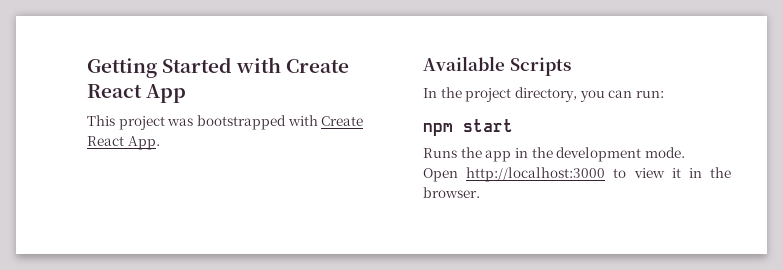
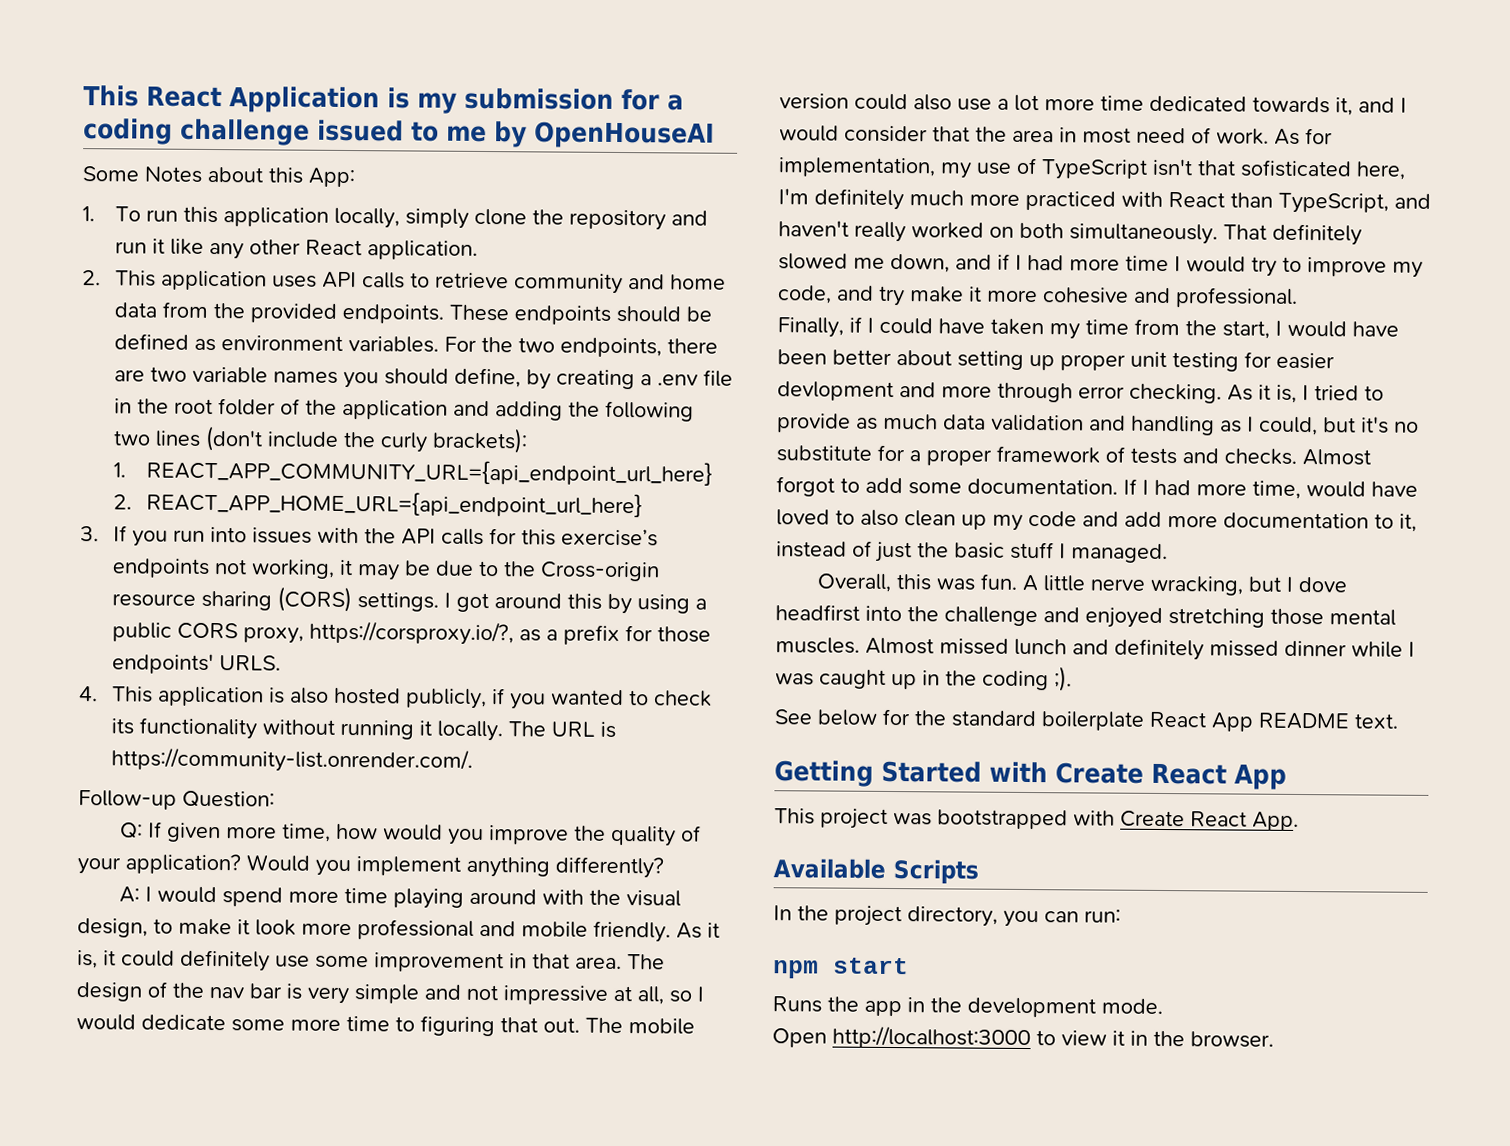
(87, 68) none -> [83,85,684,114] [83,118,715,149] [82,166,355,188] [82,206,709,231] [115,238,479,260] [82,270,727,295] [114,301,713,325] [114,333,719,358] [114,366,734,390] [114,398,695,422] [113,425,529,454] [113,458,714,486] [113,490,644,518] [80,525,659,547] [112,558,661,582] [112,586,708,615] [112,620,712,646] [112,653,282,675] [79,686,713,710] [111,717,617,742] [111,747,474,773] [78,790,275,810] [119,821,701,847] [77,853,664,879] [118,886,681,909] [77,918,720,943] [77,949,665,973] [76,981,704,1005] [76,1014,695,1037] [779,93,1407,116] [779,125,1333,145] [778,157,1406,180] [778,188,1431,214] [778,220,1362,246] [778,253,1423,278] [777,285,1298,308] [777,316,1399,340] [777,349,1335,372] [777,381,1384,404] [777,413,1419,436] [776,444,1371,466] [776,476,1418,499] [776,509,1417,532] [776,540,1168,564] [816,573,1347,596] [775,604,1396,628] [775,637,1415,661] [775,666,1072,692] [774,708,1398,732] This React Application is my submission for a coding challenge issued to me by OpenHouseAI // Some Notes about this App: // 1. To run this application locally, simply clone the repository and run it like any other React application. // 2. This application uses API calls to retrieve community and home data from the provided endpoints. These endpoints should be defined as environment variables. For the two endpoints, there are two variable names you should define, by creating a .env file in the root folder of the application and adding the following two lines (don't include the curly brackets): // 1. REACT_APP_COMMUNITY_URL={api_endpoint_url_here} // 2. REACT_APP_HOME_URL={api_endpoint_url_here} // 3. If you run into issues with the API calls for this exercise’s endpoints not working, it may be due to the Cross-origin resource sharing (CORS) settings. I got around this by using a public CORS proxy, https://corsproxy.io/?, as a prefix for those endpoints' URLS. // 4. This application is also hosted publicly, if you wanted to check its functionality without running it locally. The URL is https://community-list.onrender.com/. // Follow-up Question: // Q: If given more time, how would you improve the quality of your application? Would you implement anything differently? // A: I would spend more time playing around with the visual design, to make it look more professional and mobile friendly. As it is, it could definitely use some improvement in that area. The design of the nav bar is very simple and not impressive at all, so I would dedicate some more time to figuring that out. The mobile version could also use a lot more time dedicated towards it, and I would consider that the area in most need of work. As for implementation, my use of TypeScript isn't that sofisticated here, I'm definitely much more practiced with React than TypeScript, and haven't really worked on both simultaneously. That definitely slowed me down, and if I had more time I would try to improve my code, and try make it more cohesive and professional. // Finally, if I could have taken my time from the start, I would have been better about setting up proper unit testing for easier devlopment and more through error checking. As it is, I tried to provide as much data validation and handling as I could, but it's no substitute for a proper framework of tests and checks. Almost forgot to add some documentation. If I had more time, would have loved to also clean up my code and add more documentation to it, instead of just the basic stuff I managed. // Overall, this was fun. A little nerve wracking, but I dove headfirst into the challenge and enjoyed stretching those mental muscles. Almost missed lunch and definitely missed dinner while I was caught up in the coding ;). // See below for the standard boilerplate React App README text. //

